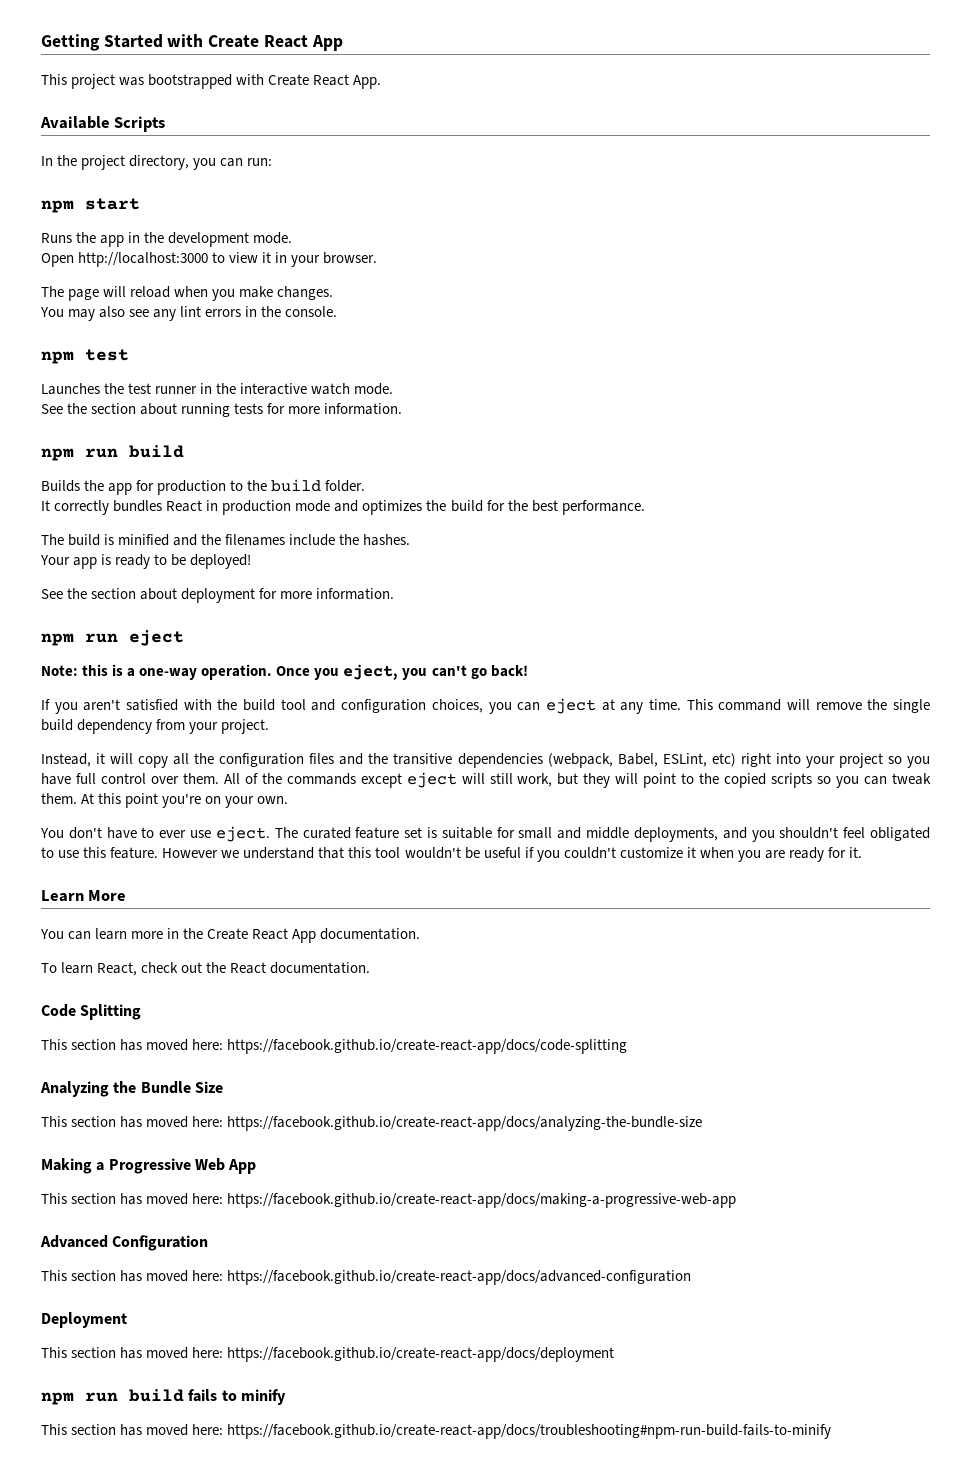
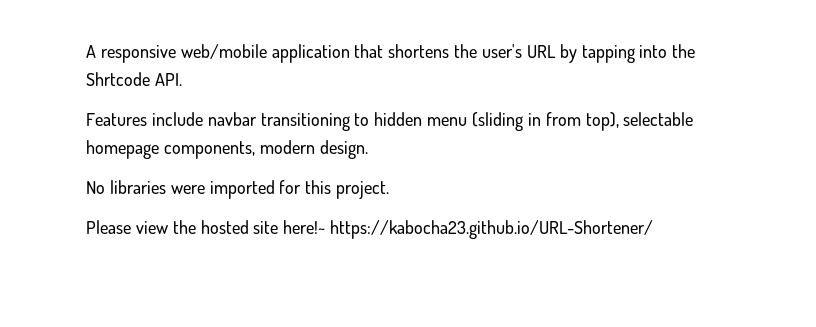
[41,34,343,51] [41,74,382,89] [40,116,166,132] [41,155,273,170] [41,198,140,213] [41,232,293,247] [41,252,378,267] [41,286,334,301] [40,306,338,321] [41,349,129,364] [41,383,394,395] [41,403,403,417] [41,445,184,461] [41,479,366,495] [41,500,645,515] [41,534,411,546] [40,554,252,569] [41,588,395,603] [41,630,184,646] [41,664,528,680] [41,698,930,714] [41,719,270,734] [41,753,930,768] [41,772,932,788] [41,793,289,808] [40,826,931,842] [41,847,863,862] [41,890,127,902] [40,928,421,943] [41,962,371,976] [41,1004,142,1020] [41,1039,628,1054] [40,1081,223,1097] [41,1116,703,1131] [41,1158,257,1174] [41,1193,737,1208] [40,1235,209,1251] [41,1270,692,1285] [41,1312,127,1328] [41,1347,615,1362] [41,1389,286,1405] [41,1424,832,1439] Getting Started with Create React App // This project was bootstrapped with Create React App. // Available Scripts // In the project directory, you can run: // npm start // Runs the app in the development mode. // Open http://localhost:3000 to view it in your browser. // The page will reload when you make changes. // You may also see any lint errors in the console. // npm test // Launches the test runner in the interactive watch mode. // See the section about running tests for more information. // npm run build // Builds the app for production to the build folder. // It correctly bundles React in production mode and optimizes the build for the best performance. // The build is minified and the filenames include the hashes. // Your app is ready to be deployed! // See the section about deployment for more information. // npm run eject // Note: this is a one-way operation. Once you eject, you can't go back! // If you aren't satisfied with the build tool and configuration choices, you can eject at any time. This command will remove the single build dependency from your project. // Instead, it will copy all the configuration files and the transitive dependencies (webpack, Babel, ESLint, etc) right into your project so you have full control over them. All of the commands except eject will still work, but they will point to the copied scripts so you can tweak them. At this point you're on your own. // You don't have to ever use eject. The curated feature set is suitable for small and middle deployments, and you shouldn't feel obligated to use this feature. However we understand that this tool wouldn't be useful if you couldn't customize it when you are ready for it. // Learn More // You can learn more in the Create React App documentation. // To learn React, check out the React documentation. // Code Splitting // This section has moved here: https://facebook.github.io/create-react-app/docs/code-splitting // Analyzing the Bundle Size // This section has moved here: https://facebook.github.io/create-react-app/docs/analyzing-the-bundle-size // Making a Progressive Web App // This section has moved here: https://facebook.github.io/create-react-app/docs/making-a-progressive-web-app // Advanced Configuration // This section has moved here: https://facebook.github.io/create-react-app/docs/advanced-configuration // Deployment // This section has moved here: https://facebook.github.io/create-react-app/docs/deployment // npm run build fails to minify // This section has moved here: https://facebook.github.io/create-react-app/docs/troubleshooting#npm-run-build-fails-to-minify -> [86,44,696,63] [86,72,182,86] [86,112,694,131] [86,140,368,159] [86,180,390,199] [86,220,654,239] A responsive web/mobile application that shortens the user's URL by tapping into the Shrtcode API. // Features include navbar transitioning to hidden menu (sliding in from top), selectable homepage components, modern design. // No libraries were imported for this project. // Please view the hosted site here!~ https://kabocha23.github.io/URL-Shortener/

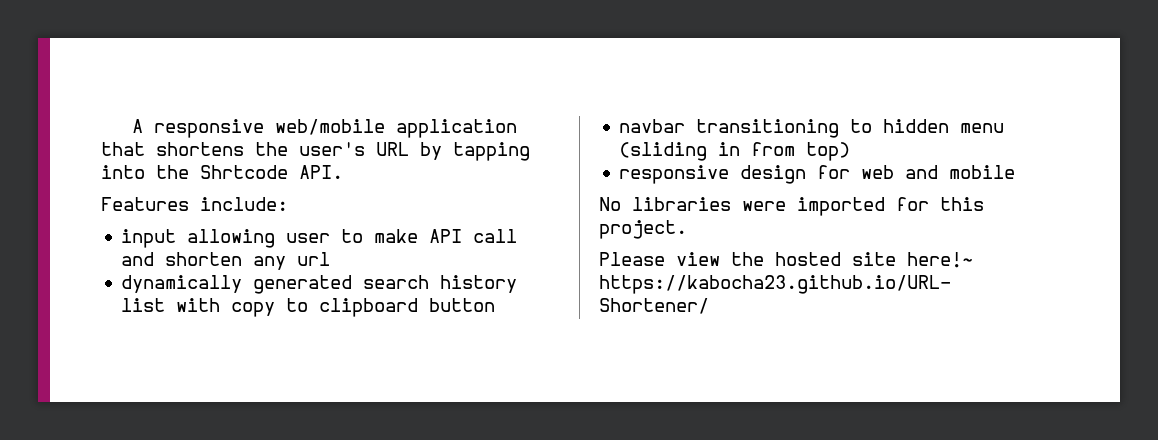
[151,112,203,126] include -> [200,197,288,211] [121,229,518,248] [121,252,331,270] [121,275,518,294] [121,298,496,317] include: // input allowing user to make API call and shorten any url // dynamically generated search history list with copy to clipboard button //
[585,112,694,131] [86,140,368,159] top), selectable homepage components, modern design. -> [806,142,851,161] [619,165,1016,184] top) // responsive design for web and mobile

